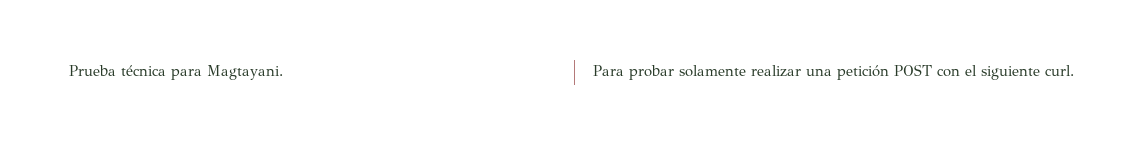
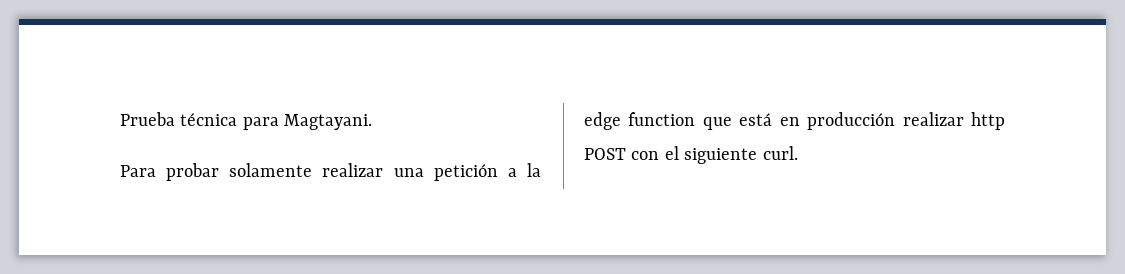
(889, 72) none -> [507,163,542,177] [584,112,1005,130] a la edge function que está en producción realizar http

